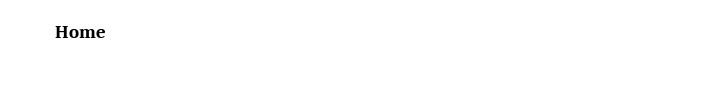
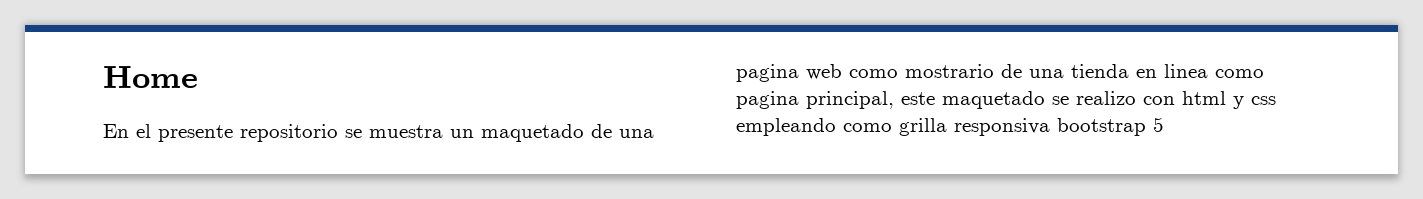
(106, 32) none -> [103,124,654,142] [736,64,1264,82] [736,91,1276,109] [736,117,1164,136] // En el presente repositorio se muestra un maquetado de una pagina web como mostrario de una tienda en linea como pagina principal, este maquetado se realizo con html y css empleando como grilla responsiva bootstrap 5

